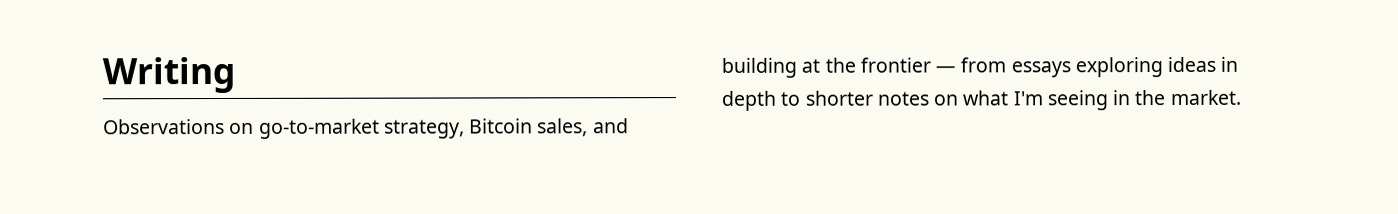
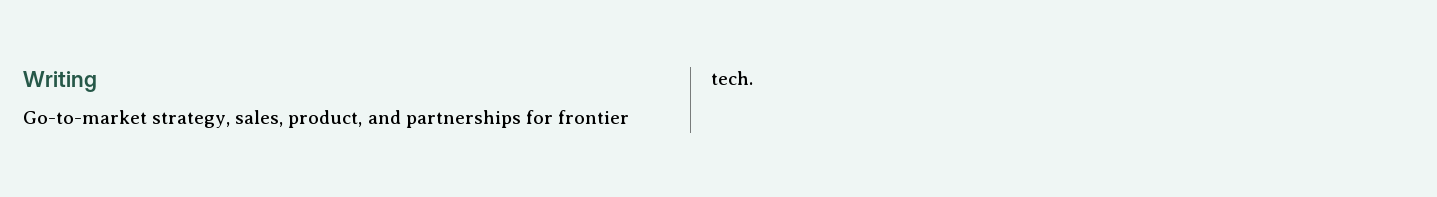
[103,118,629,139] [721,56,1239,78] [721,89,1241,111] Observations on go-to-market strategy, Bitcoin sales, and building at the frontier — from essays exploring ideas in depth to shorter notes on what I'm seeing in the market. -> [23,110,629,128] [711,71,753,85] Go-to-market strategy, sales, product, and partnerships for frontier tech.

